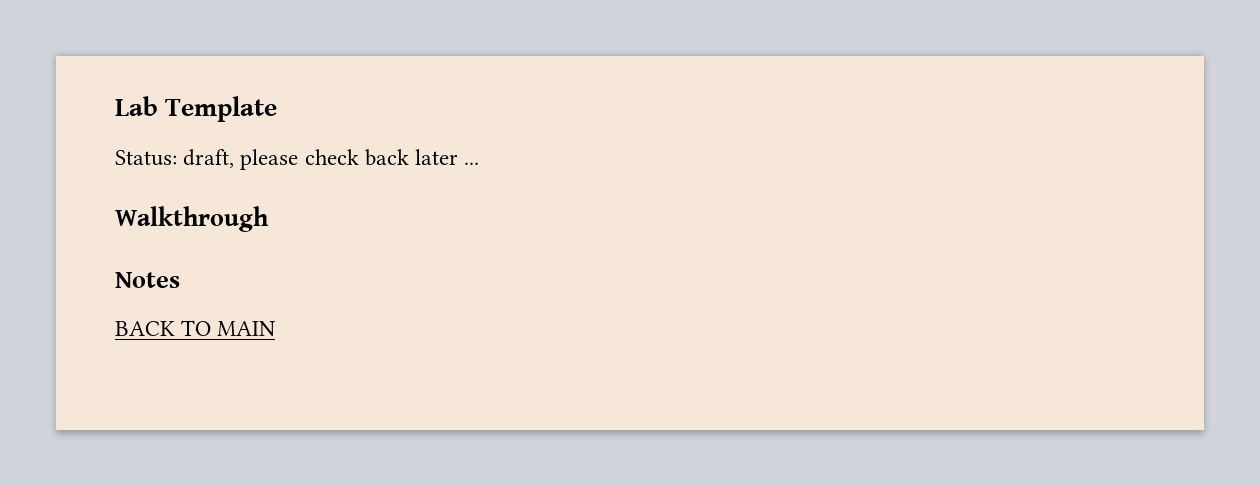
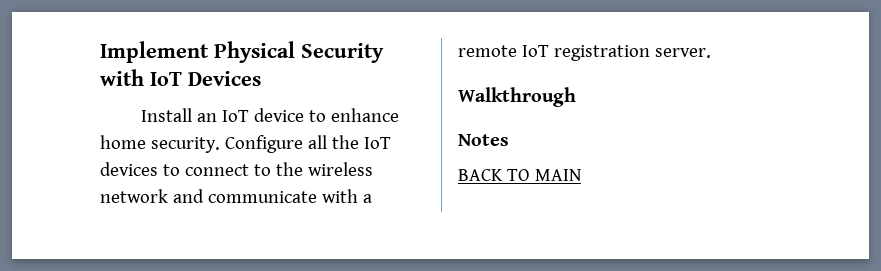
[115,96,278,122] [115,149,480,170] Lab Template // Status: draft, please check back later ... -> [100,41,384,63] [100,69,261,86] [140,108,399,122] [100,135,391,153] [100,162,373,176] [100,189,372,203] [458,45,711,61] Implement Physical Security with IoT Devices // Install an IoT device to enhance home security. Configure all the IoT devices to connect to the wireless network and communicate with a remote IoT registration server.

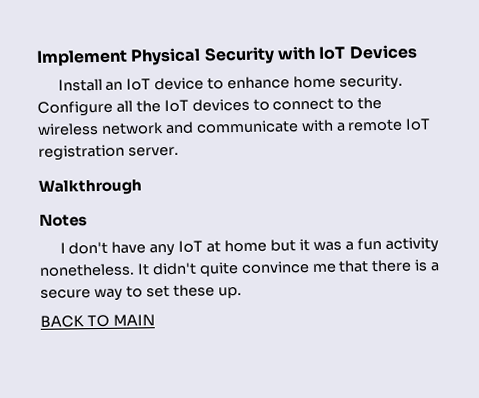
(509, 140) none -> [59,237,439,257] [39,259,441,277] [40,284,242,302] // I don't have any IoT at home but it was a fun activity nonetheless. It didn't quite convince me that there is a secure way to set these up.

